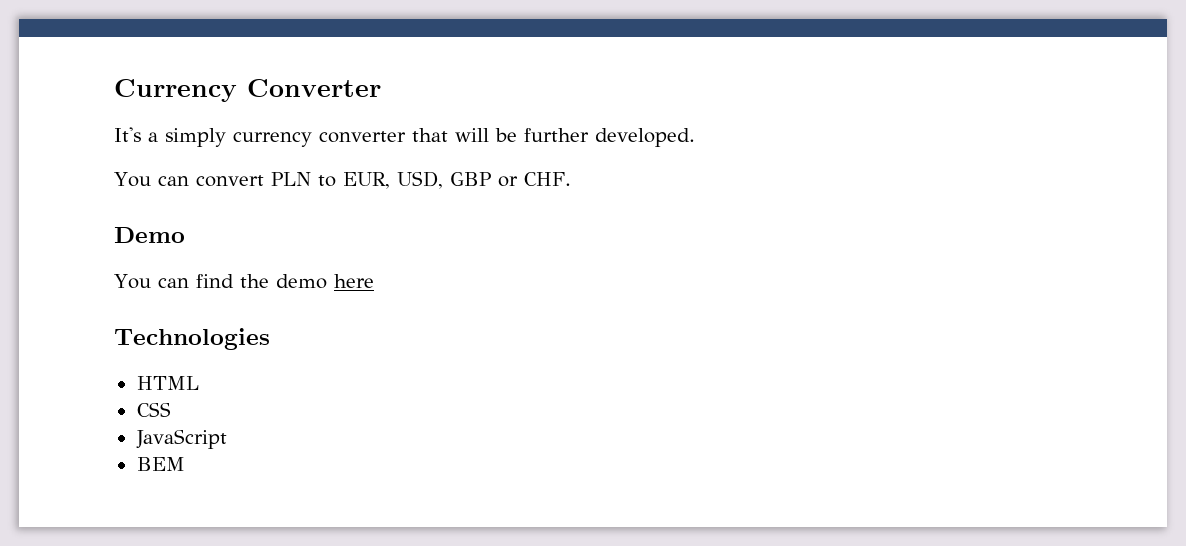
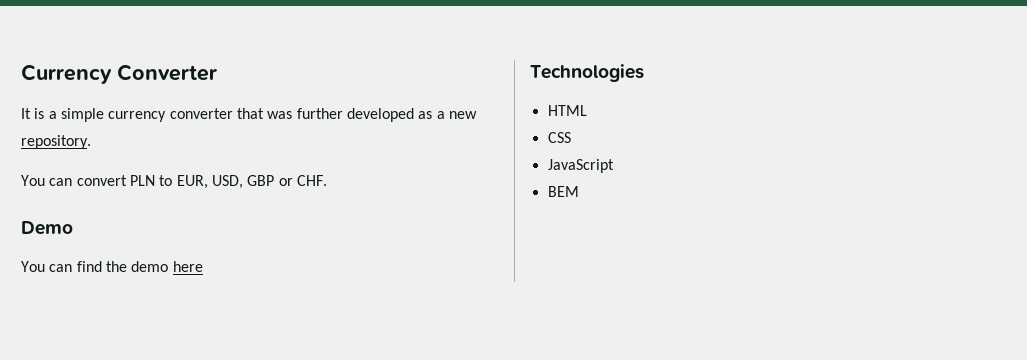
[114,127,695,147] It's a simply currency converter that will be further developed. -> [21,108,477,122] [21,135,91,149] It is a simple currency converter that was further developed as a new repository.

